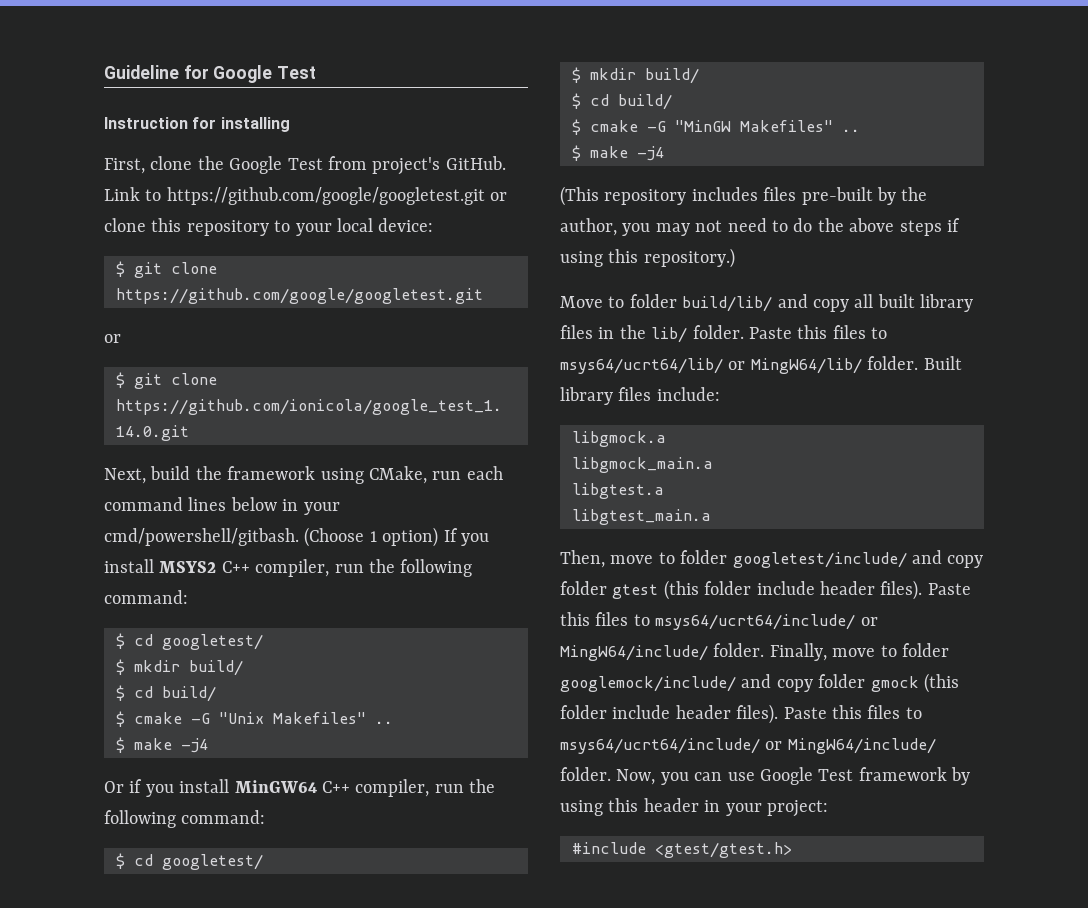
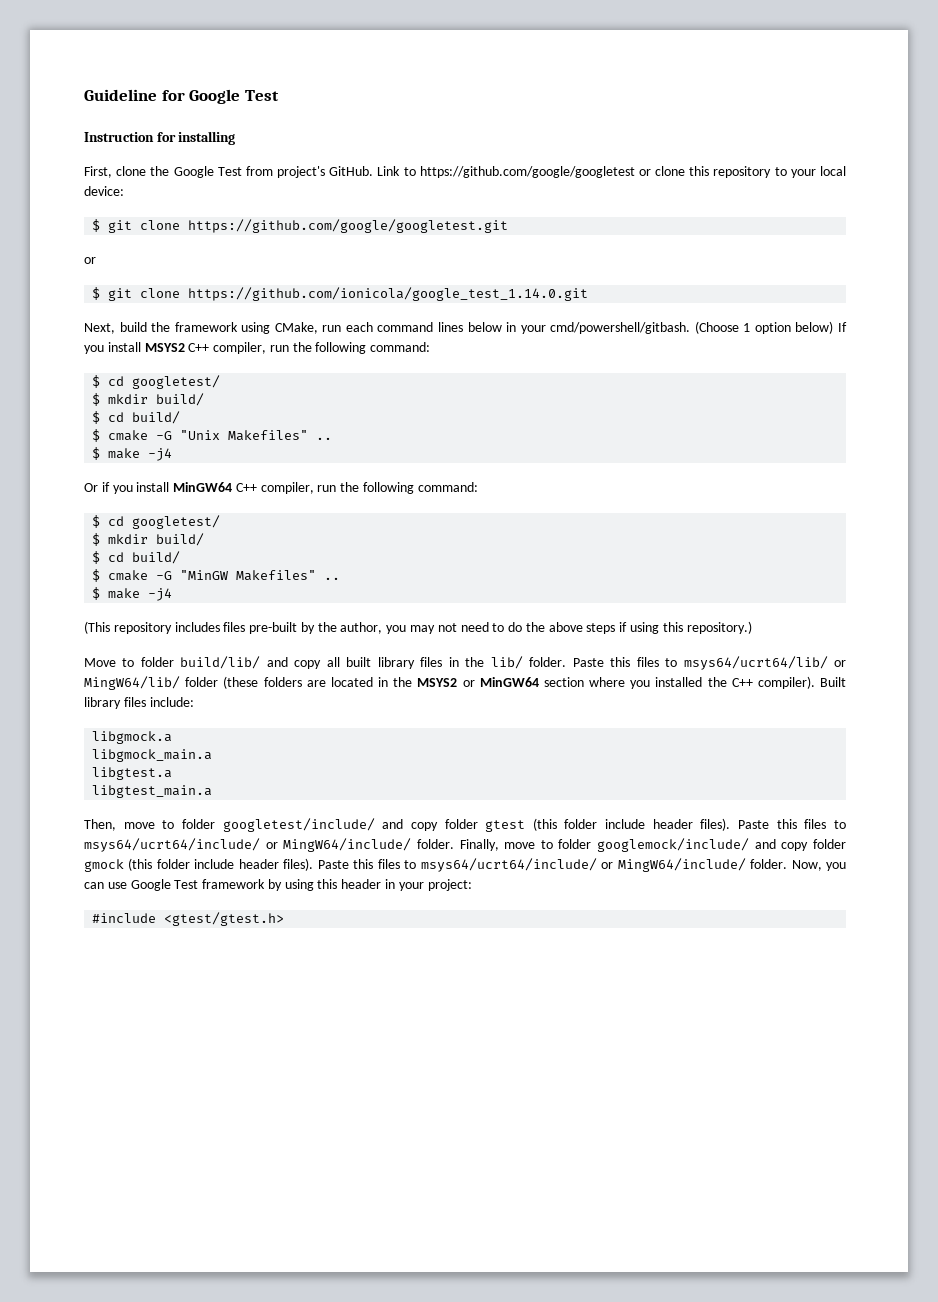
[166,187,485,205] https://github.com/google/googletest.git -> [419,166,635,178] https://github.com/google/googletest
[382,527,439,547] option) -> [754,321,834,334] option below)
[867,356,919,370] folder. -> [185,676,815,689] folder (these folders are located in the MSYS2 or MinGW64 section where you installed the C++ compiler).

